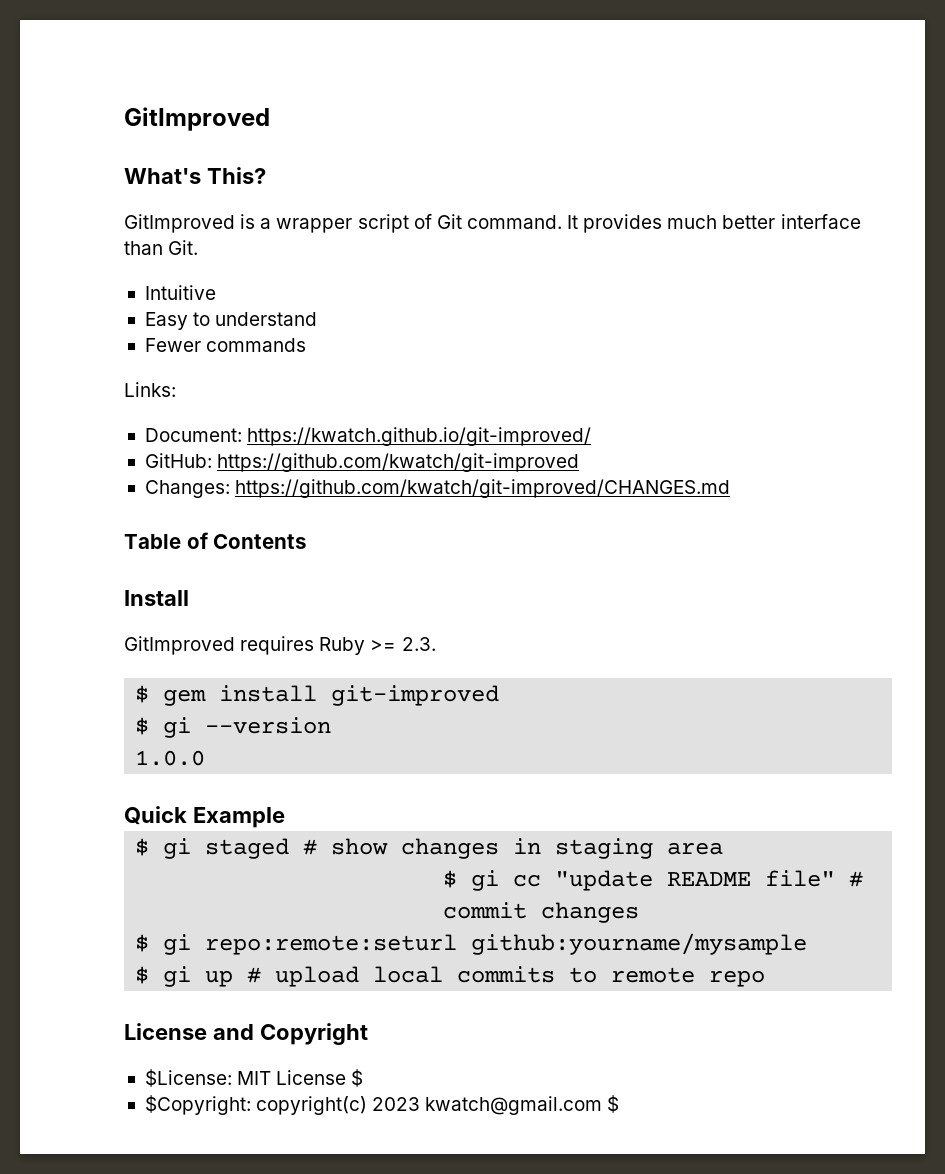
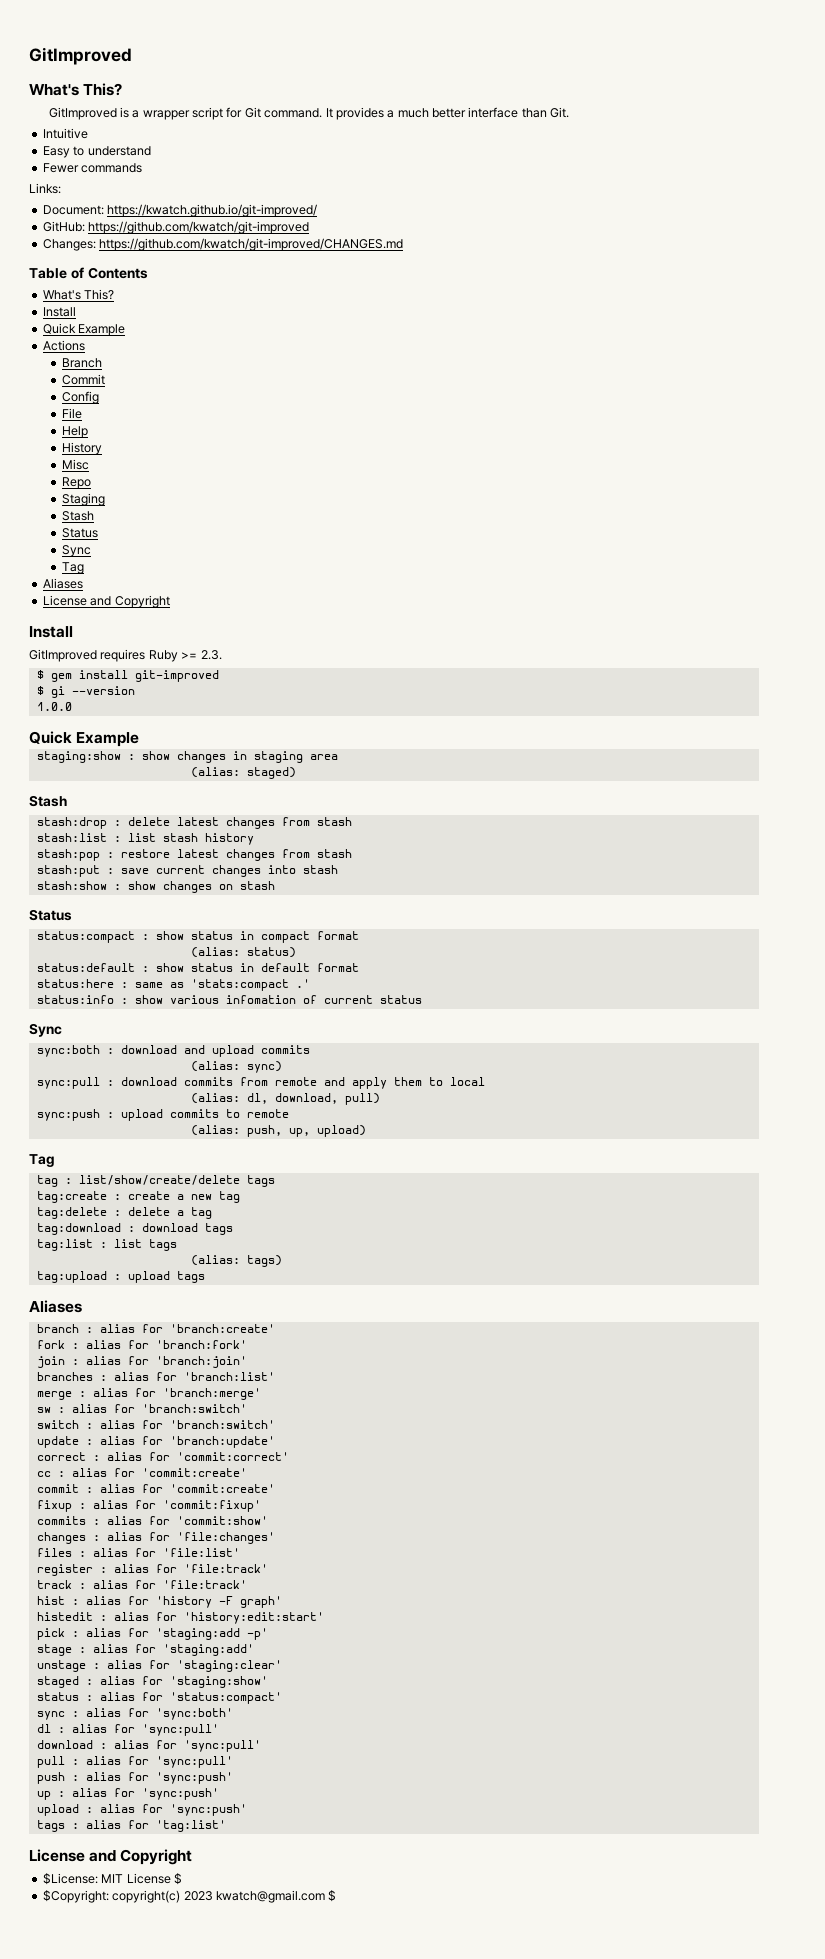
[413,214,432,229] of -> [226,107,243,118] for
(663, 223) none -> [387,110,395,118] a
(307, 541) none -> [42,289,115,300] [42,307,76,317] [42,323,126,336] [42,340,85,351] [62,358,103,368] [62,374,106,385] [62,391,100,404] [62,408,83,419] [62,426,89,438] [62,442,103,455] [62,459,90,470] [62,477,92,489] [62,493,106,506] [62,511,95,521] [62,528,99,538] [62,545,92,557] [62,562,85,574] [42,578,83,589] [42,595,170,608] // What's This? // Install // Quick Example // Actions // Branch // Commit // Config // File // Help // History // Misc // Repo // Staging // Stash // Status // Sync // Tag // Aliases // License and Copyright
[135,838,318,859] $ gi staged # -> [36,751,135,763] staging:show :
[443,870,864,891] [443,902,640,923] [135,933,808,955] [135,966,766,987] $ gi cc "update README file" # commit changes // $ gi repo:remote:seturl github:yourname/mysample // $ gi up # upload local commits to remote repo -> [190,767,296,779] [29,795,67,807] [36,817,352,829] [36,833,254,845] [36,849,352,861] [36,865,338,877] [36,881,275,893] [29,909,72,921] [36,931,359,943] [190,947,296,958] [36,963,359,972] [36,979,310,991] [36,995,422,1004] [29,1023,62,1037] [36,1045,310,1057] [190,1061,282,1073] [36,1077,485,1089] [190,1093,380,1105] [36,1109,289,1121] [190,1125,366,1137] [29,1154,55,1167] [36,1175,275,1187] [36,1191,240,1203] [36,1207,212,1219] [36,1223,233,1235] [36,1239,177,1251] [190,1255,282,1267] [36,1271,205,1283] [29,1300,82,1313] [36,1324,275,1333] [36,1340,247,1349] [36,1356,247,1368] [36,1372,275,1381] [36,1388,261,1400] [36,1404,247,1413] [36,1420,275,1429] [36,1436,275,1448] [36,1452,289,1461] [36,1468,247,1477] [36,1484,275,1493] [36,1500,261,1512] [36,1516,268,1525] [36,1532,275,1544] [36,1548,240,1557] [36,1564,268,1576] [36,1580,247,1589] [36,1596,282,1608] [36,1612,324,1624] [36,1628,268,1640] [36,1644,254,1656] [36,1660,282,1672] [36,1676,268,1688] [36,1692,282,1704] [36,1708,233,1720] [36,1724,219,1736] [36,1740,261,1752] [36,1756,233,1768] [36,1772,233,1784] [36,1788,219,1800] [36,1804,247,1816] [36,1820,226,1832] (alias: staged) // Stash // stash:drop : delete latest changes from stash // stash:list : list stash history // stash:pop : restore latest changes from stash // stash:put : save current changes into stash // stash:show : show changes on stash // Status // status:compact : show status in compact format // (alias: status) // status:default : show status in default format // status:here : same as 'stats:compact .' // status:info : show various infomation of current status // Sync // sync:both : download and upload commits // (alias: sync) // sync:pull : download commits from remote and apply them to local // (alias: dl, download, pull) // sync:push : upload commits to remote // (alias: push, up, upload) // Tag // tag : list/show/create/delete tags // tag:create : create a new tag // tag:delete : delete a tag // tag:download : download tags // tag:list : list tags // (alias: tags) // tag:upload : upload tags // Aliases // branch : alias for 'branch:create' // fork : alias for 'branch:fork' // join : alias for 'branch:join' // branches : alias for 'branch:list' // merge : alias for 'branch:merge' // sw : alias for 'branch:switch' // switch : alias for 'branch:switch' // update : alias for 'branch:update' // correct : alias for 'commit:correct' // cc : alias for 'commit:create' // commit : alias for 'commit:create' // fixup : alias for 'commit:fixup' // commits : alias for 'commit:show' // changes : alias for 'file:changes' // files : alias for 'file:list' // register : alias for 'file:track' // track : alias for 'file:track' // hist : alias for 'history -F graph' // histedit : alias for 'history:edit:start' // pick : alias for 'staging:add -p' // stage : alias for 'staging:add' // unstage : alias for 'staging:clear' // staged : alias for 'staging:show' // status : alias for 'status:compact' // sync : alias for 'sync:both' // dl : alias for 'sync:pull' // download : alias for 'sync:pull' // pull : alias for 'sync:pull' // push : alias for 'sync:push' // up : alias for 'sync:push' // upload : alias for 'sync:push' // tags : alias for 'tag:list'

